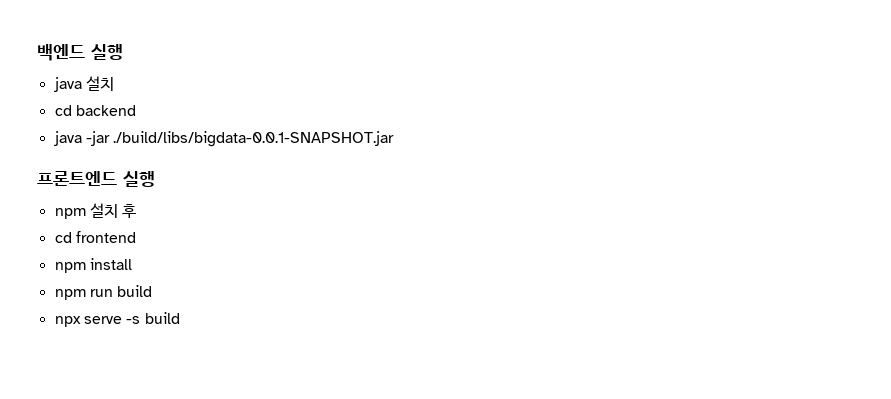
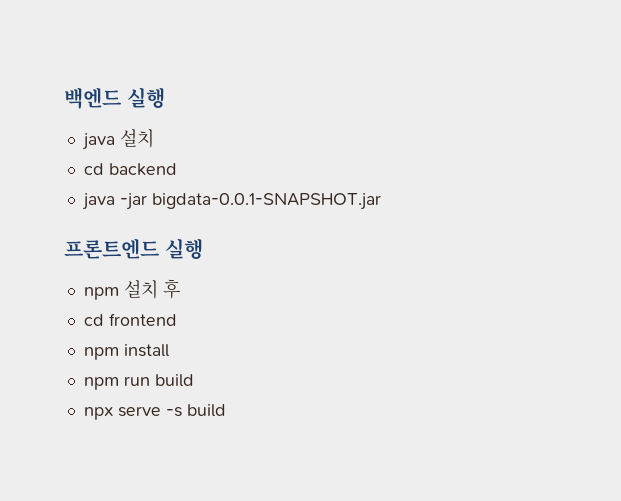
[113,131,395,147] ./build/libs/bigdata-0.0.1-SNAPSHOT.jar -> [151,193,381,210] bigdata-0.0.1-SNAPSHOT.jar

